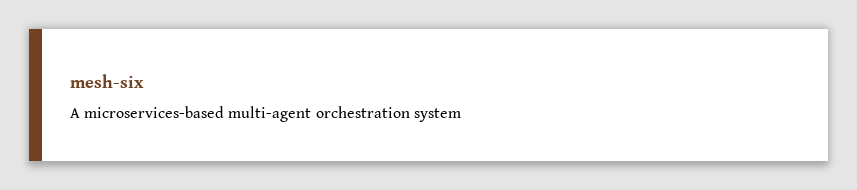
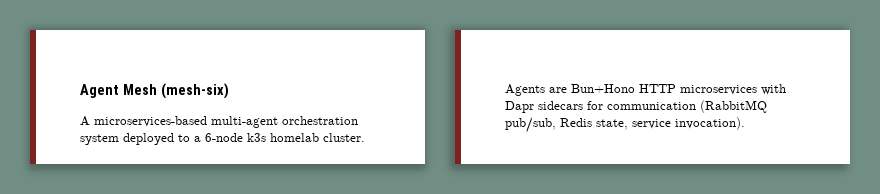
[70,74,144,88] mesh-six -> [80,83,229,99] Agent Mesh (mesh-six)
(461, 115) none -> [123,133,365,145] [505,84,786,96] [505,100,767,113] [505,117,745,133] deployed to a 6-node k3s homelab cluster. Agents are Bun+Hono HTTP microservices with Dapr sidecars for communication (RabbitMQ pub/sub, Redis state, service invocation).

